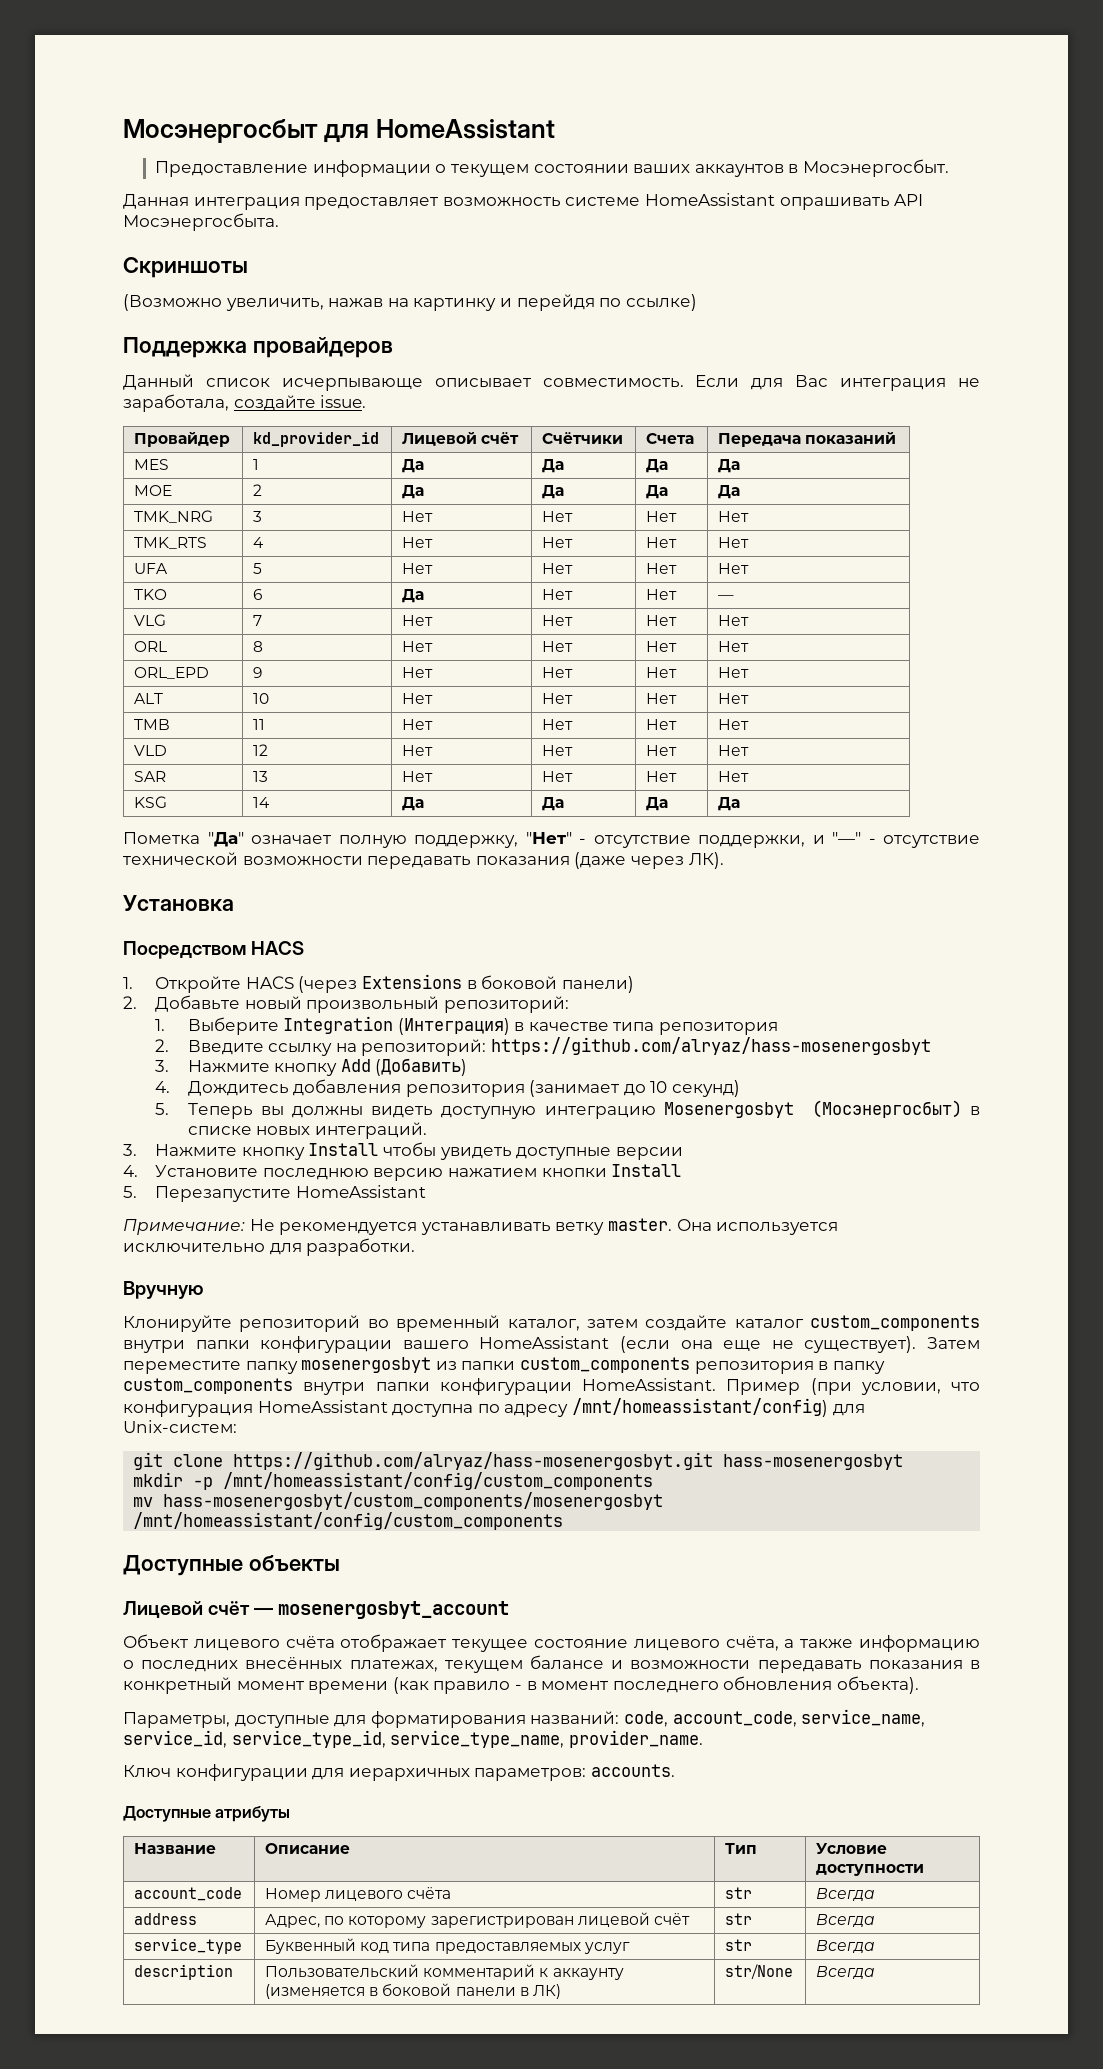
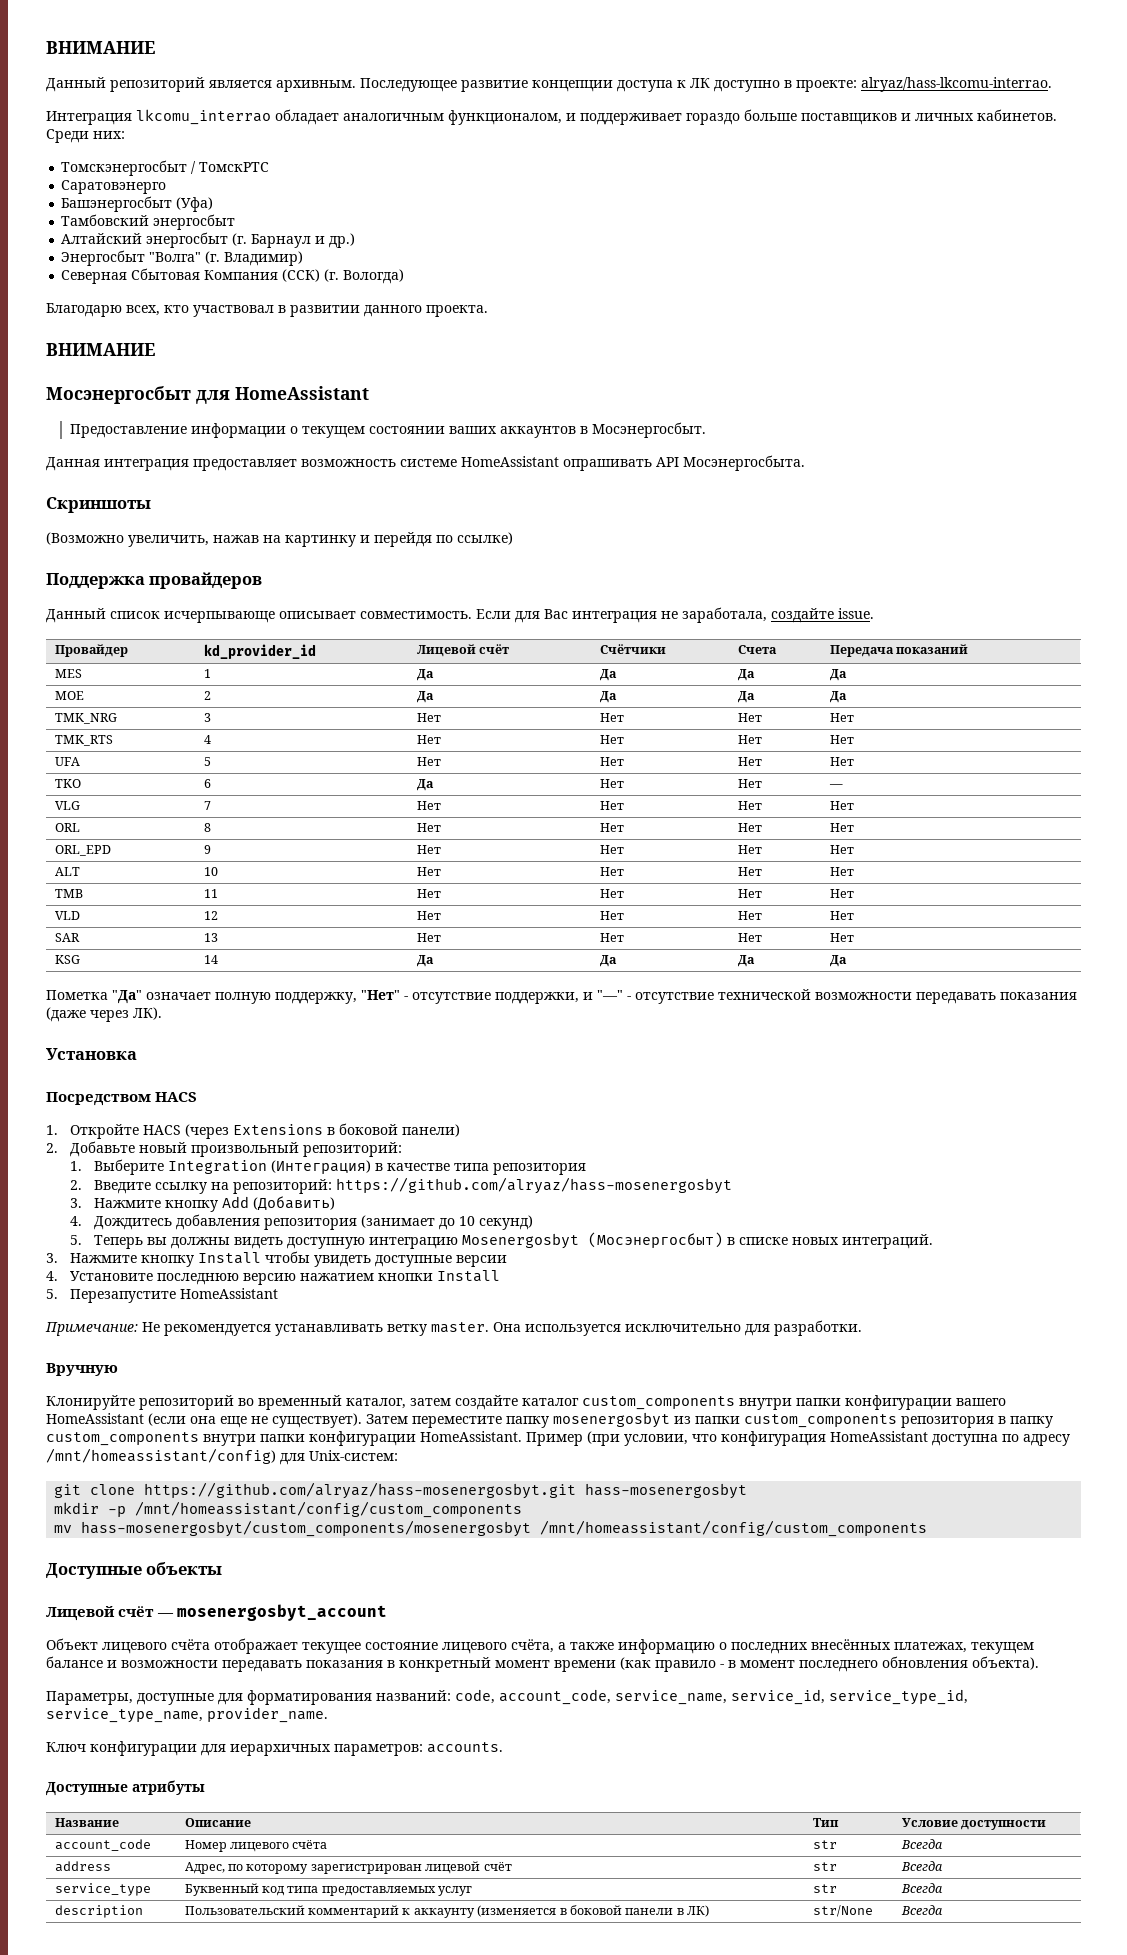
(123, 131) none -> [46,41,155,54] [46,77,1052,92] [46,109,1057,125] [46,129,125,143] [61,160,270,176] [61,180,167,194] [61,196,214,212] [61,214,236,230] [61,232,356,248] [61,250,304,266] [61,268,405,284] [46,303,488,317] [46,343,155,356] ВНИМАНИЕ // Данный репозиторий является архивным. Последующее развитие концепции доступа к ЛК доступно в проекте: alryaz/hass-lkcomu-interrao. // Интеграция lkcomu_interrao обладает аналогичным функционалом, и поддерживает гораздо больше поставщиков и личных кабинетов. Среди них: // Томскэнергосбыт / ТомскРТС // Саратовэнерго // Башэнергосбыт (Уфа) // Тамбовский энергосбыт // Алтайский энергосбыт (г. Барнаул и др.) // Энергосбыт "Волга" (г. Владимир) // Северная Сбытовая Компания (ССК) (г. Вологда) // Благодарю всех, кто участвовал в развитии данного проекта. // ВНИМАНИЕ //

